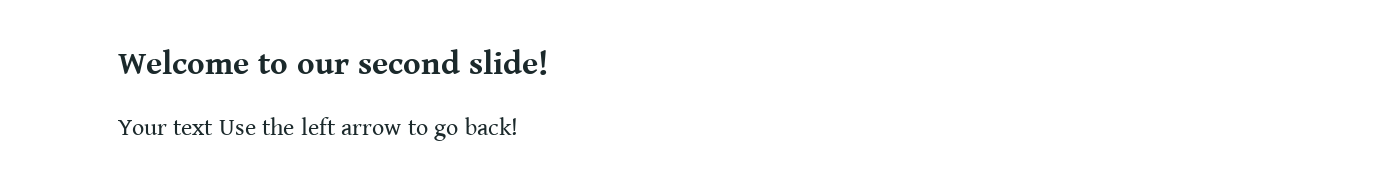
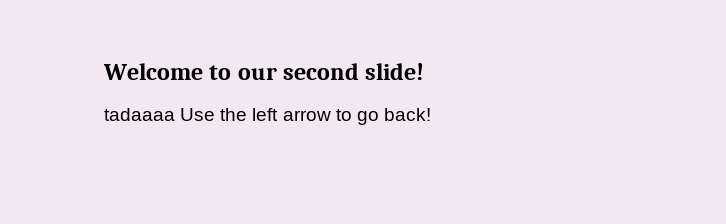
[118,120,214,135] Your text -> [104,108,175,121] tadaaaa

